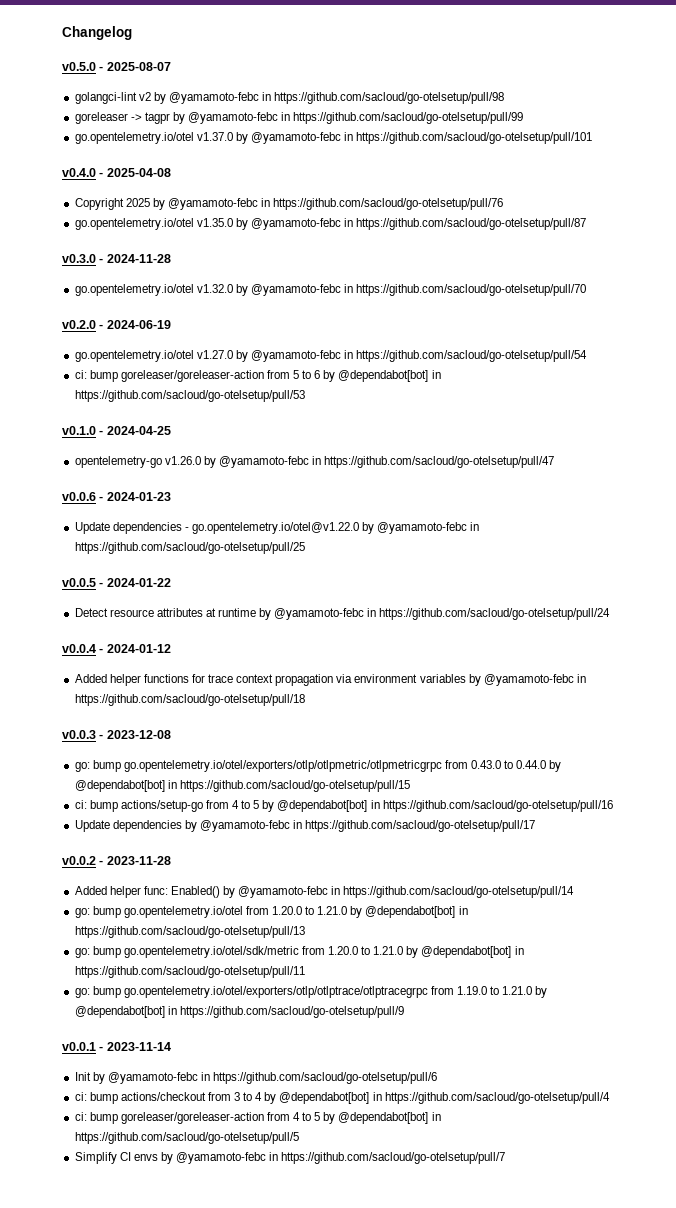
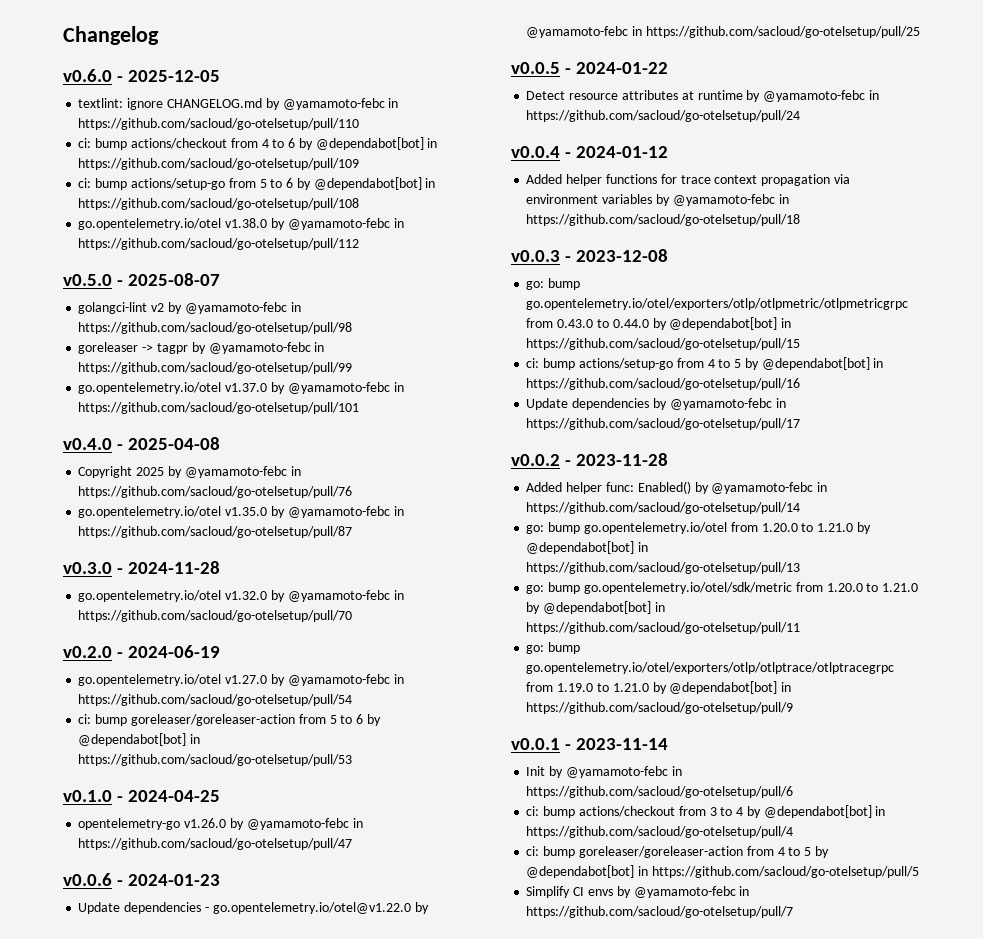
(132, 33) none -> [63,69,221,82] [78,98,399,110] [78,118,360,130] [78,137,438,150] [78,158,360,170] [78,177,436,190] [78,198,360,210] [78,218,404,230] [78,238,360,250] // v0.6.0 - 2025-12-05 // textlint: ignore CHANGELOG.md by @yamamoto-febc in https://github.com/sacloud/go-otelsetup/pull/110 // ci: bump actions/checkout from 4 to 6 by @dependabot[bot] in https://github.com/sacloud/go-otelsetup/pull/109 // ci: bump actions/setup-go from 5 to 6 by @dependabot[bot] in https://github.com/sacloud/go-otelsetup/pull/108 // go.opentelemetry.io/otel v1.38.0 by @yamamoto-febc in https://github.com/sacloud/go-otelsetup/pull/112

